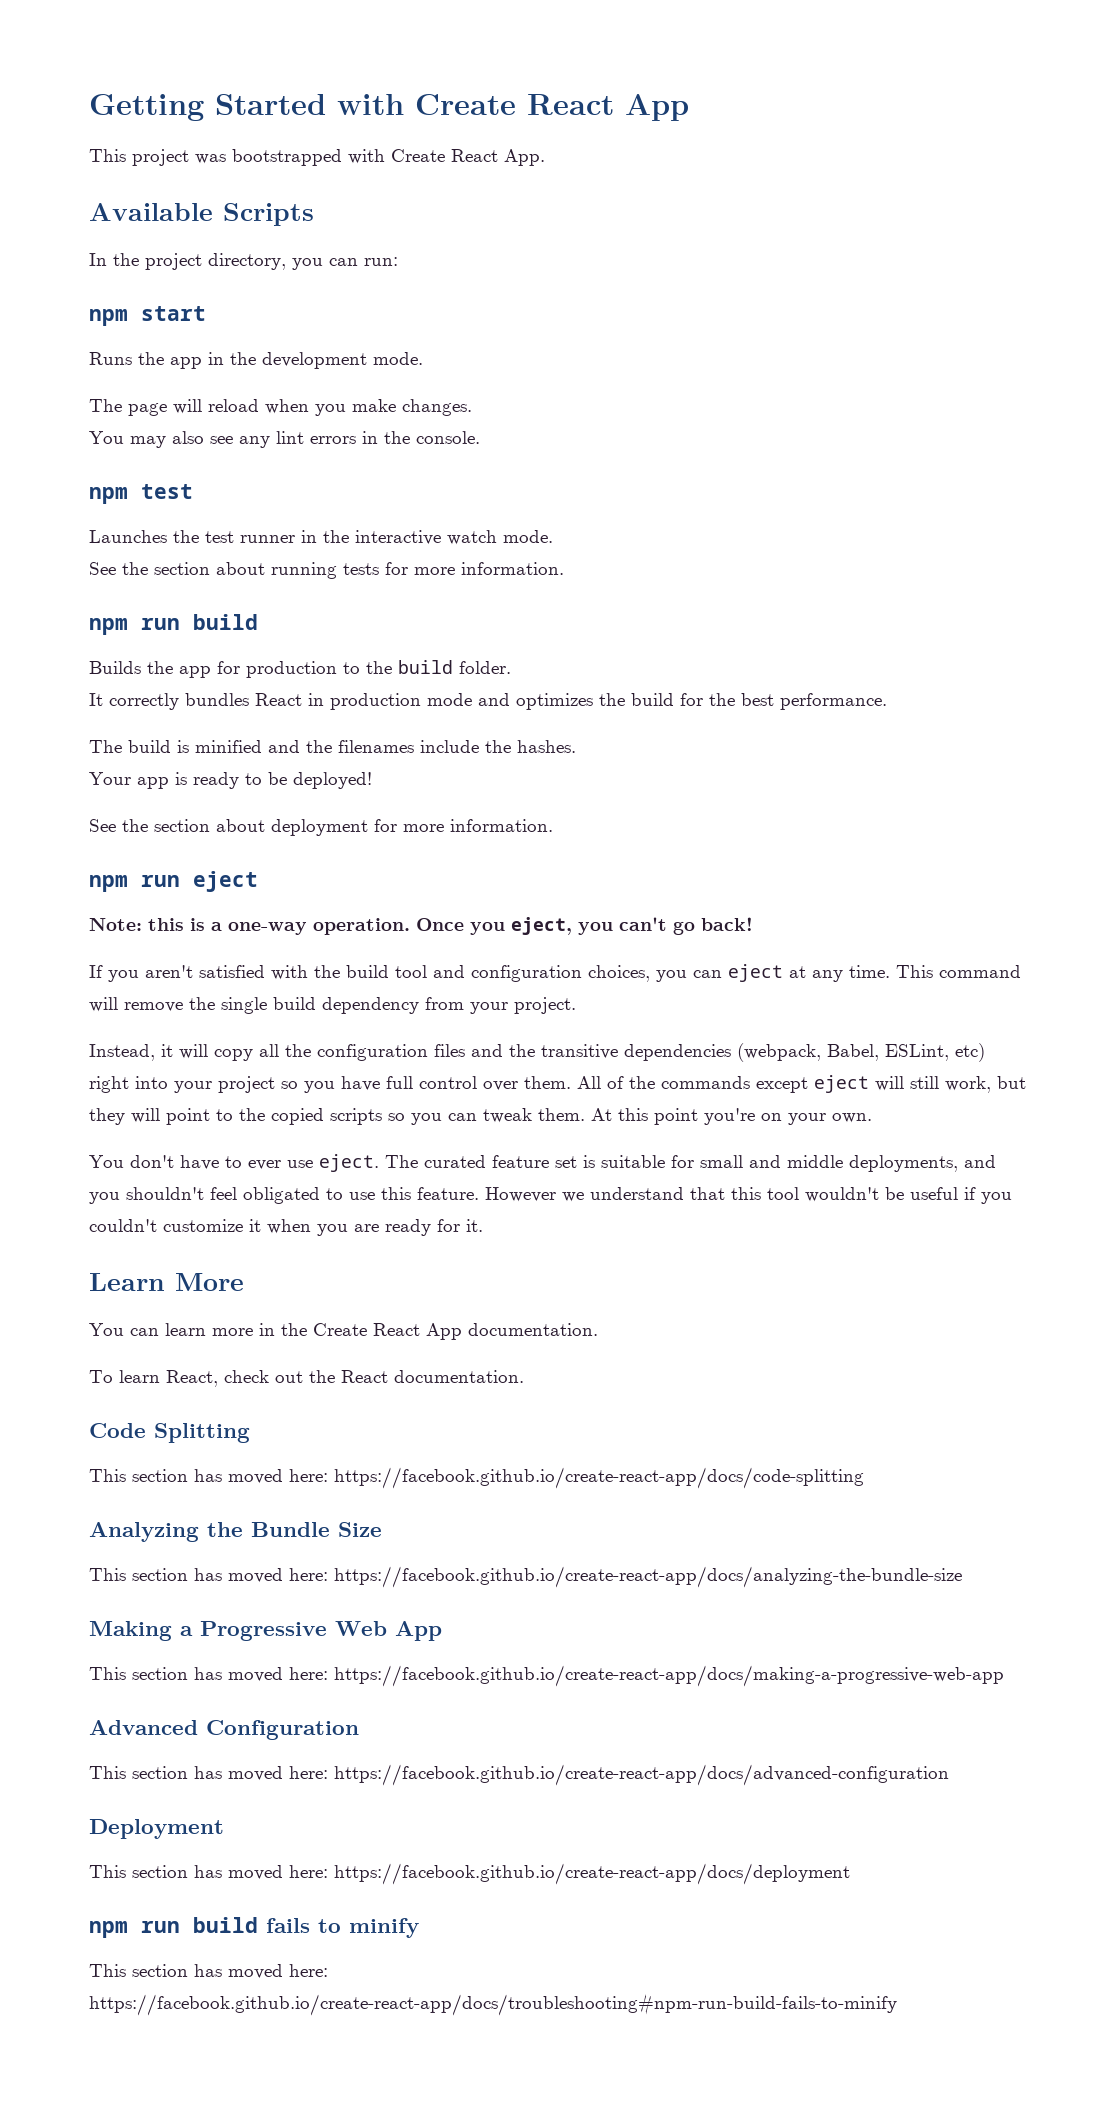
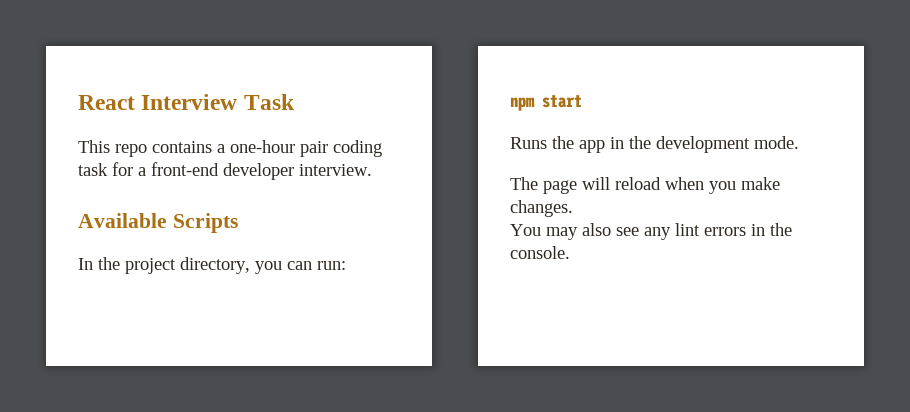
[89,94,689,121] [89,149,545,166] Getting Started with Create React App // This project was bootstrapped with Create React App. -> [78,94,295,110] [78,140,382,157] [78,162,372,180] React Interview Task // This repo contains a one-hour pair coding task for a front-end developer interview.
[89,484,193,504] [89,530,553,545] [89,562,564,579] [89,614,258,635] [89,660,511,678] [89,693,887,710] [89,740,576,753] [89,772,372,789] [89,819,553,836] [89,871,258,892] [89,917,753,935] [89,964,1021,982] [89,997,576,1014] [89,1043,985,1062] [89,1075,1026,1093] [89,1108,872,1125] [89,1154,996,1172] [89,1187,1012,1204] [89,1219,483,1236] [89,1273,244,1291] [89,1323,598,1340] [89,1370,524,1387] [89,1423,250,1443] [89,1467,864,1489] [89,1522,382,1542] [89,1566,962,1588] [89,1621,442,1641] [89,1665,1004,1687] [89,1720,359,1740] [89,1764,949,1786] [89,1819,224,1839] [89,1863,850,1885] [89,1917,419,1938] [89,1964,328,1979] [89,1994,897,2016] // npm test // Launches the test runner in the interactive watch mode. // See the section about running tests for more information. // npm run build // Builds the app for production to the build folder. // It correctly bundles React in production mode and optimizes the build for the best performance. // The build is minified and the filenames include the hashes. // Your app is ready to be deployed! // See the section about deployment for more information. // npm run eject // Note: this is a one-way operation. Once you eject, you can't go back! // If you aren't satisfied with the build tool and configuration choices, you can eject at any time. This command will remove the single build dependency from your project. // Instead, it will copy all the configuration files and the transitive dependencies (webpack, Babel, ESLint, etc) right into your project so you have full control over them. All of the commands except eject will still work, but they will point to the copied scripts so you can tweak them. At this point you're on your own. // You don't have to ever use eject. The curated feature set is suitable for small and middle deployments, and you shouldn't feel obligated to use this feature. However we understand that this tool wouldn't be useful if you couldn't customize it when you are ready for it. // Learn More // You can learn more in the Create React App documentation. // To learn React, check out the React documentation. // Code Splitting // This section has moved here: https://facebook.github.io/create-react-app/docs/code-splitting // Analyzing the Bundle Size // This section has moved here: https://facebook.github.io/create-react-app/docs/analyzing-the-bundle-size // Making a Progressive Web App // This section has moved here: https://facebook.github.io/create-react-app/docs/making-a-progressive-web-app // Advanced Configuration // This section has moved here: https://facebook.github.io/create-react-app/docs/advanced-configuration // Deployment // This section has moved here: https://facebook.github.io/create-react-app/docs/deployment // npm run build fails to minify // This section has moved here: https://facebook.github.io/create-react-app/docs/troubleshooting#npm-run-build-fails-to-minify -> (570, 252) none

